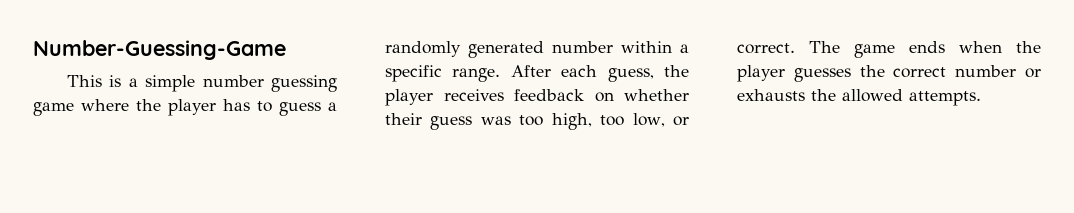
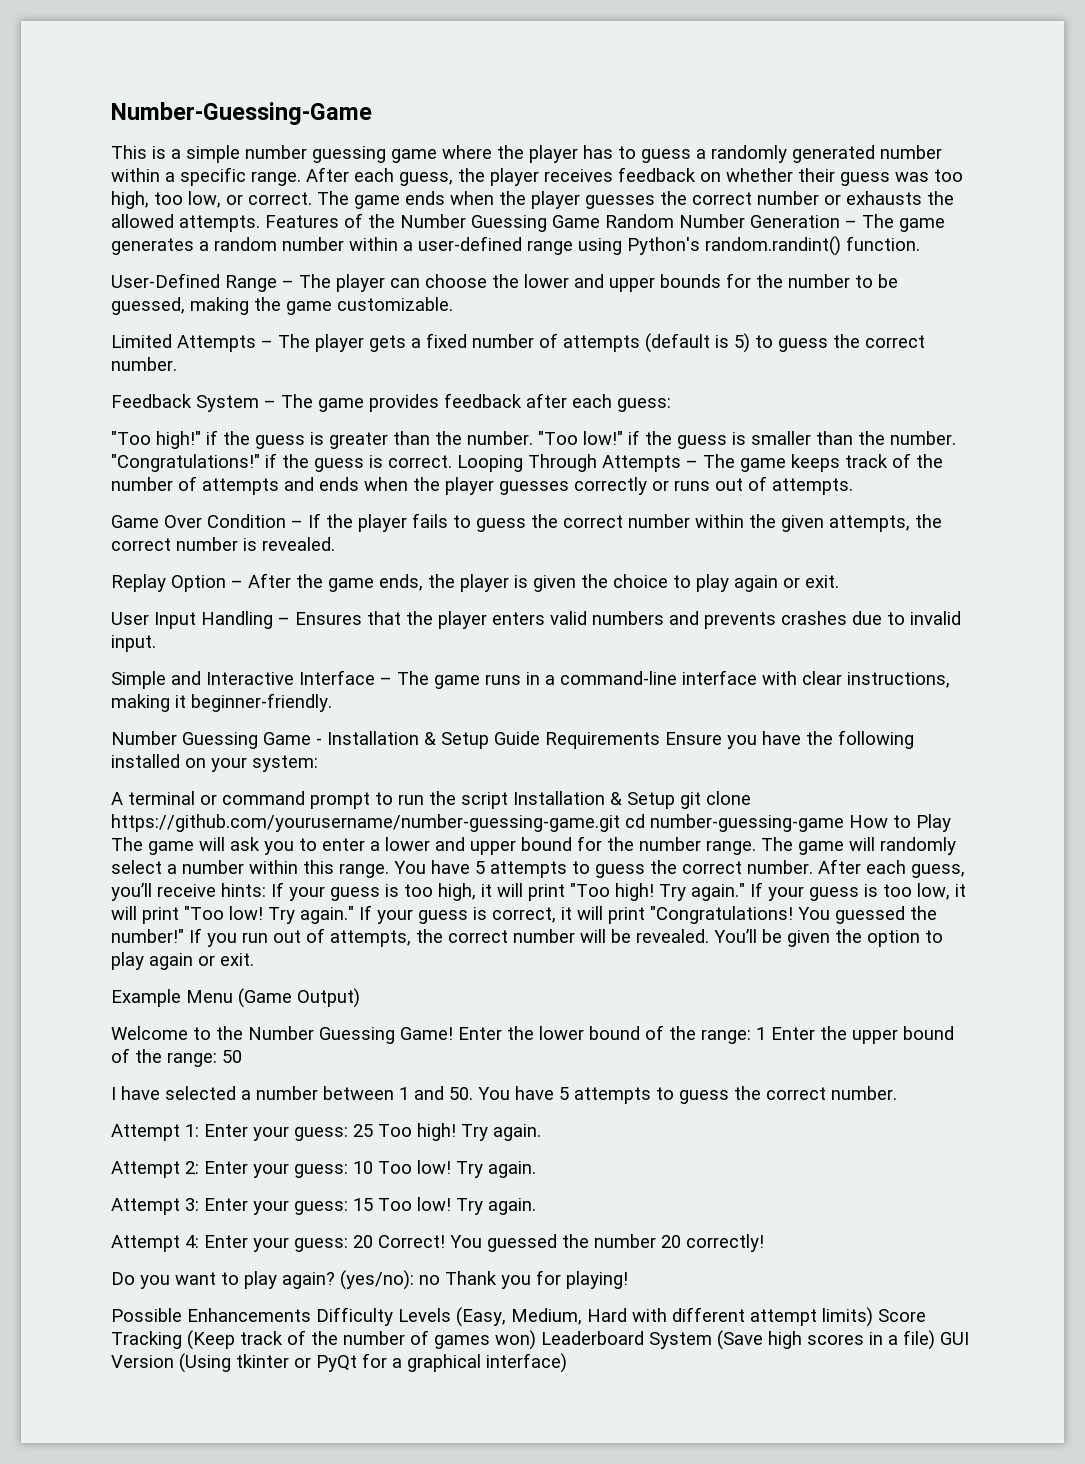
(981, 98) none -> [265,213,945,232] [111,236,920,256] [111,273,898,292] [111,297,453,315] [111,333,925,353] [111,357,177,371] [111,393,671,412] [111,430,956,449] [111,453,943,472] [111,476,853,495] [111,513,942,532] [111,537,335,551] [111,573,839,592] [111,611,961,629] [111,635,156,652] [111,670,950,689] [111,693,332,712] [111,730,914,749] [111,754,318,772] [111,791,751,809] [111,814,951,832] [111,836,956,855] [111,859,965,878] [111,882,966,901] [111,905,937,924] [111,928,943,947] [111,952,254,970] [111,988,360,1008] [111,1025,954,1044] [111,1048,242,1067] [111,1086,897,1104] [111,1123,541,1141] [111,1160,536,1178] [111,1197,536,1215] [111,1234,764,1252] [111,1270,628,1290] [111,1307,926,1327] [111,1330,969,1350] [111,1353,567,1373] Features of the Number Guessing Game Random Number Generation – The game generates a random number within a user-defined range using Python's random.randint() function. // User-Defined Range – The player can choose the lower and upper bounds for the number to be guessed, making the game customizable. // Limited Attempts – The player gets a fixed number of attempts (default is 5) to guess the correct number. // Feedback System – The game provides feedback after each guess: // "Too high!" if the guess is greater than the number. "Too low!" if the guess is smaller than the number. "Congratulations!" if the guess is correct. Looping Through Attempts – The game keeps track of the number of attempts and ends when the player guesses correctly or runs out of attempts. // Game Over Condition – If the player fails to guess the correct number within the given attempts, the correct number is revealed. // Replay Option – After the game ends, the player is given the choice to play again or exit. // User Input Handling – Ensures that the player enters valid numbers and prevents crashes due to invalid input. // Simple and Interactive Interface – The game runs in a command-line interface with clear instructions, making it beginner-friendly. // Number Guessing Game - Installation & Setup Guide Requirements Ensure you have the following installed on your system: // A terminal or command prompt to run the script Installation & Setup git clone https://github.com/yourusername/number-guessing-game.git cd number-guessing-game How to Play The game will ask you to enter a lower and upper bound for the number range. The game will randomly select a number within this range. You have 5 attempts to guess the correct number. After each guess, you’ll receive hints: If your guess is too high, it will print "Too high! Try again." If your guess is too low, it will print "Too low! Try again." If your guess is correct, it will print "Congratulations! You guessed the number!" If you run out of attempts, the correct number will be revealed. You’ll be given the option to play again or exit. // Example Menu (Game Output) // Welcome to the Number Guessing Game! Enter the lower bound of the range: 1 Enter the upper bound of the range: 50 // I have selected a number between 1 and 50. You have 5 attempts to guess the correct number. // Attempt 1: Enter your guess: 25 Too high! Try again. // Attempt 2: Enter your guess: 10 Too low! Try again. // Attempt 3: Enter your guess: 15 Too low! Try again. // Attempt 4: Enter your guess: 20 Correct! You guessed the number 20 correctly! // Do you want to play again? (yes/no): no Thank you for playing! // Possible Enhancements Difficulty Levels (Easy, Medium, Hard with different attempt limits) Score Tracking (Keep track of the number of games won) Leaderboard System (Save high scores in a file) GUI Version (Using tkinter or PyQt for a graphical interface)

